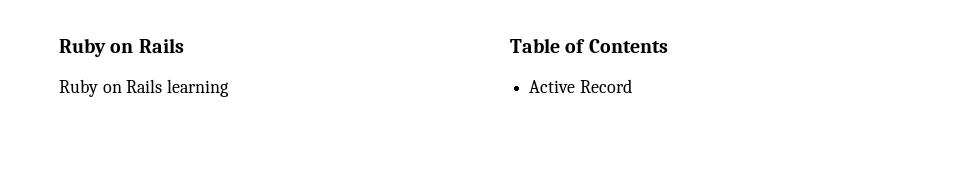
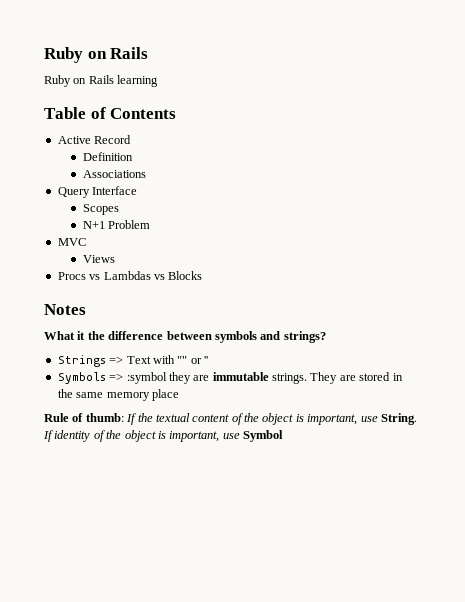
(632, 86) none -> [82,152,133,161] [82,170,146,178] [57,186,138,198] [82,204,119,215] [82,220,150,229] [57,238,86,246] [82,255,115,263] [57,271,203,280] [44,304,86,315] [44,331,326,343] [57,355,208,367] [57,372,403,384] [57,389,179,401] [44,413,417,425] [43,430,283,442] // Definition // Associations // Query Interface // Scopes // N+1 Problem // MVC // Views // Procs vs Lambdas vs Blocks // Notes // What it the difference between symbols and strings? // Strings => Text with "" or '' // Symbols => :symbol they are immutable strings. They are stored in the same memory place // Rule of thumb: If the textual content of the object is important, use String. If identity of the object is important, use Symbol

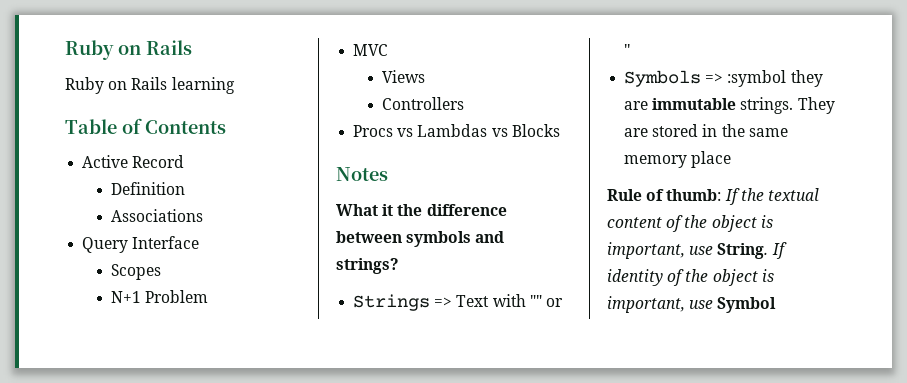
(115, 259) none -> [382,97,465,110] // Controllers

